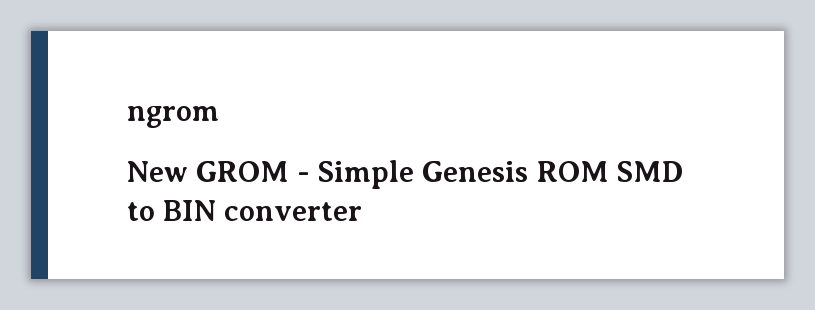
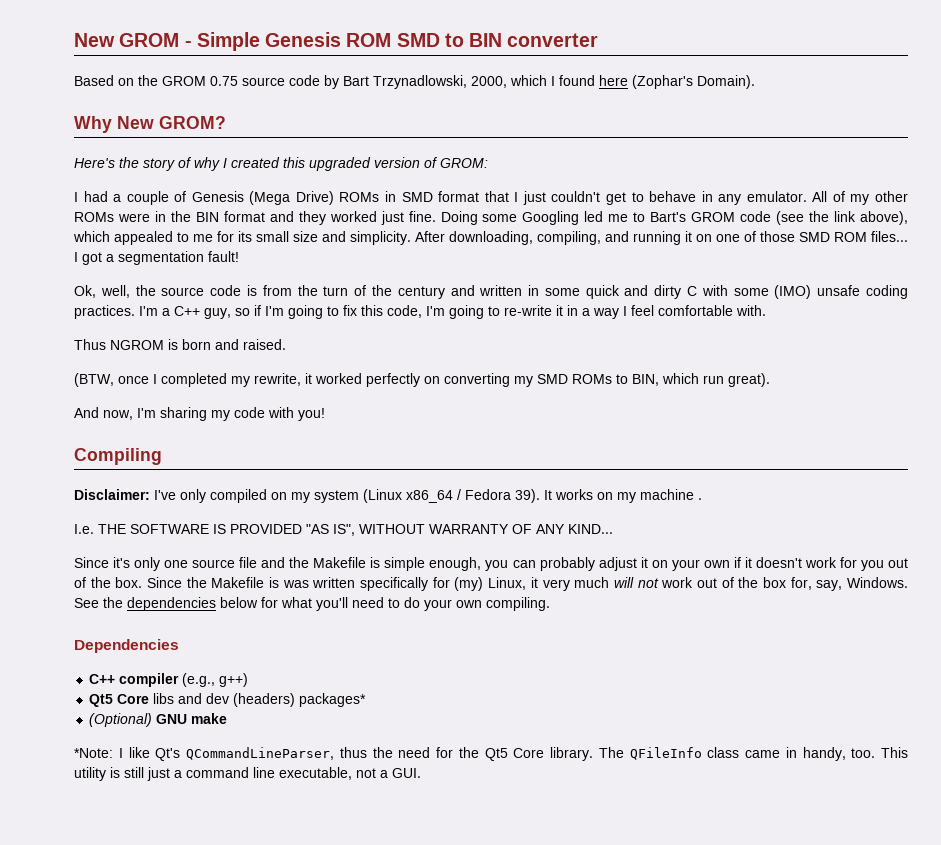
[127,106,219,128] ngrom // -> (74, 40) none
(363, 211) none -> [74,75,755,89] [74,116,226,133] [74,157,488,171] [74,191,908,205] [74,211,908,225] [73,231,908,245] [74,251,239,265] [74,285,908,299] [74,305,766,319] [74,339,286,350] [74,373,770,387] [74,407,325,421] [74,448,162,465] [74,489,702,503] [74,524,613,536] [74,557,909,571] [74,577,908,591] [74,597,550,611] [74,639,179,653] [89,673,249,687] [89,693,367,707] [89,713,228,727] [74,747,908,761] [74,767,421,781] // Based on the GROM 0.75 source code by Bart Trzynadlowski, 2000, which I found here (Zophar's Domain). // Why New GROM? // Here's the story of why I created this upgraded version of GROM: // I had a couple of Genesis (Mega Drive) ROMs in SMD format that I just couldn't get to behave in any emulator. All of my other ROMs were in the BIN format and they worked just fine. Doing some Googling led me to Bart's GROM code (see the link above), which appealed to me for its small size and simplicity. After downloading, compiling, and running it on one of those SMD ROM files... I got a segmentation fault! // Ok, well, the source code is from the turn of the century and written in some quick and dirty C with some (IMO) unsafe coding practices. I'm a C++ guy, so if I'm going to fix this code, I'm going to re-write it in a way I feel comfortable with. // Thus NGROM is born and raised. // (BTW, once I completed my rewrite, it worked perfectly on converting my SMD ROMs to BIN, which run great). // And now, I'm sharing my code with you! // Compiling // Disclaimer: I've only compiled on my system (Linux x86_64 / Fedora 39). It works on my machine . // I.e. THE SOFTWARE IS PROVIDED "AS IS", WITHOUT WARRANTY OF ANY KIND... // Since it's only one source file and the Makefile is simple enough, you can probably adjust it on your own if it doesn't work for you out of the box. Since the Makefile is was written specifically for (my) Linux, it very much will not work out of the box for, say, Windows. See the dependencies below for what you'll need to do your own compiling. // Dependencies // C++ compiler (e.g., g++) // Qt5 Core libs and dev (headers) packages* // (Optional) GNU make // *Note: I like Qt's QCommandLineParser, thus the need for the Qt5 Core library. The QFileInfo class came in handy, too. This utility is still just a command line executable, not a GUI.

